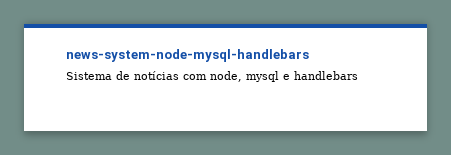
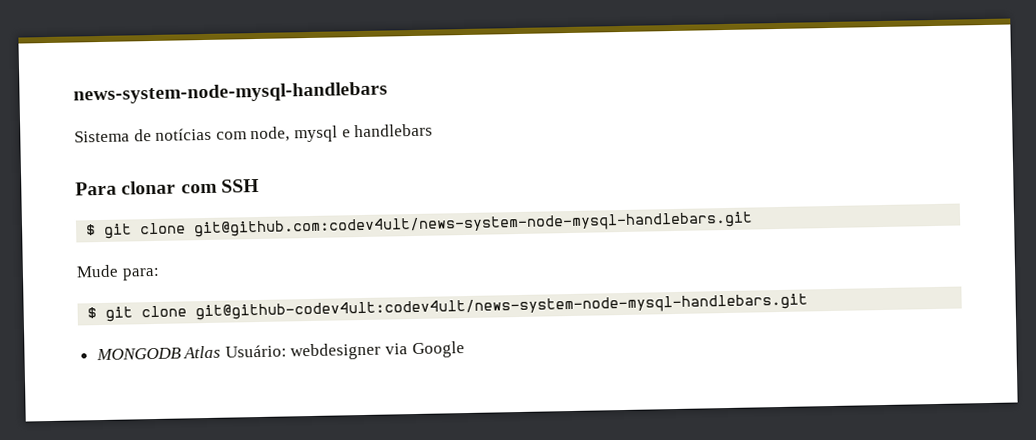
(358, 75) none -> [75,178,259,196] [86,211,754,239] [76,264,160,281] [87,293,809,322] [95,341,465,361] // Para clonar com SSH // $ git clone git@github.com:codev4ult/news-system-node-mysql-handlebars.git // Mude para: // $ git clone git@github-codev4ult:codev4ult/news-system-node-mysql-handlebars.git // MONGODB Atlas Usuário: webdesigner via Google

